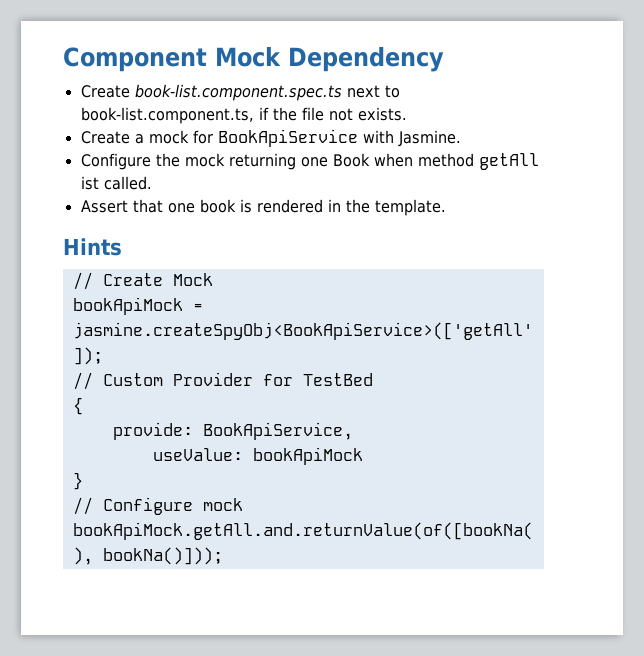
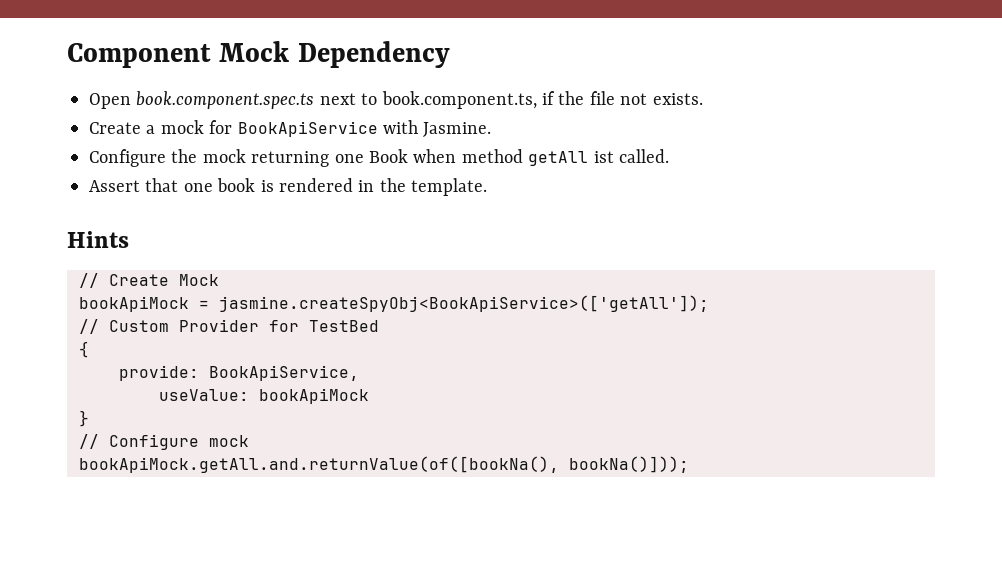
[80,84,342,101] Create book-list.component.spec.ts -> [89,91,315,109] Open book.component.spec.ts
[80,107,254,124] book-list.component.ts, -> [381,91,537,109] book.component.ts,

